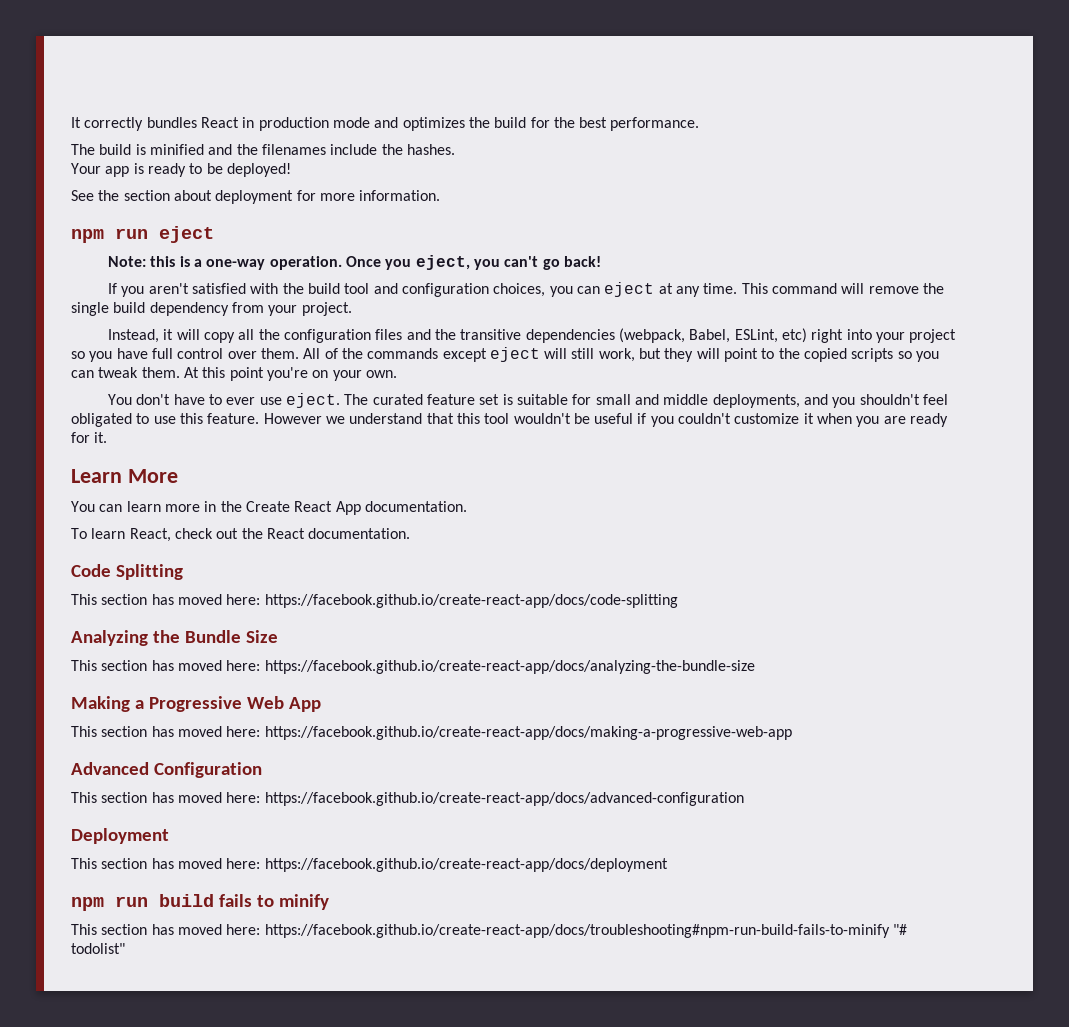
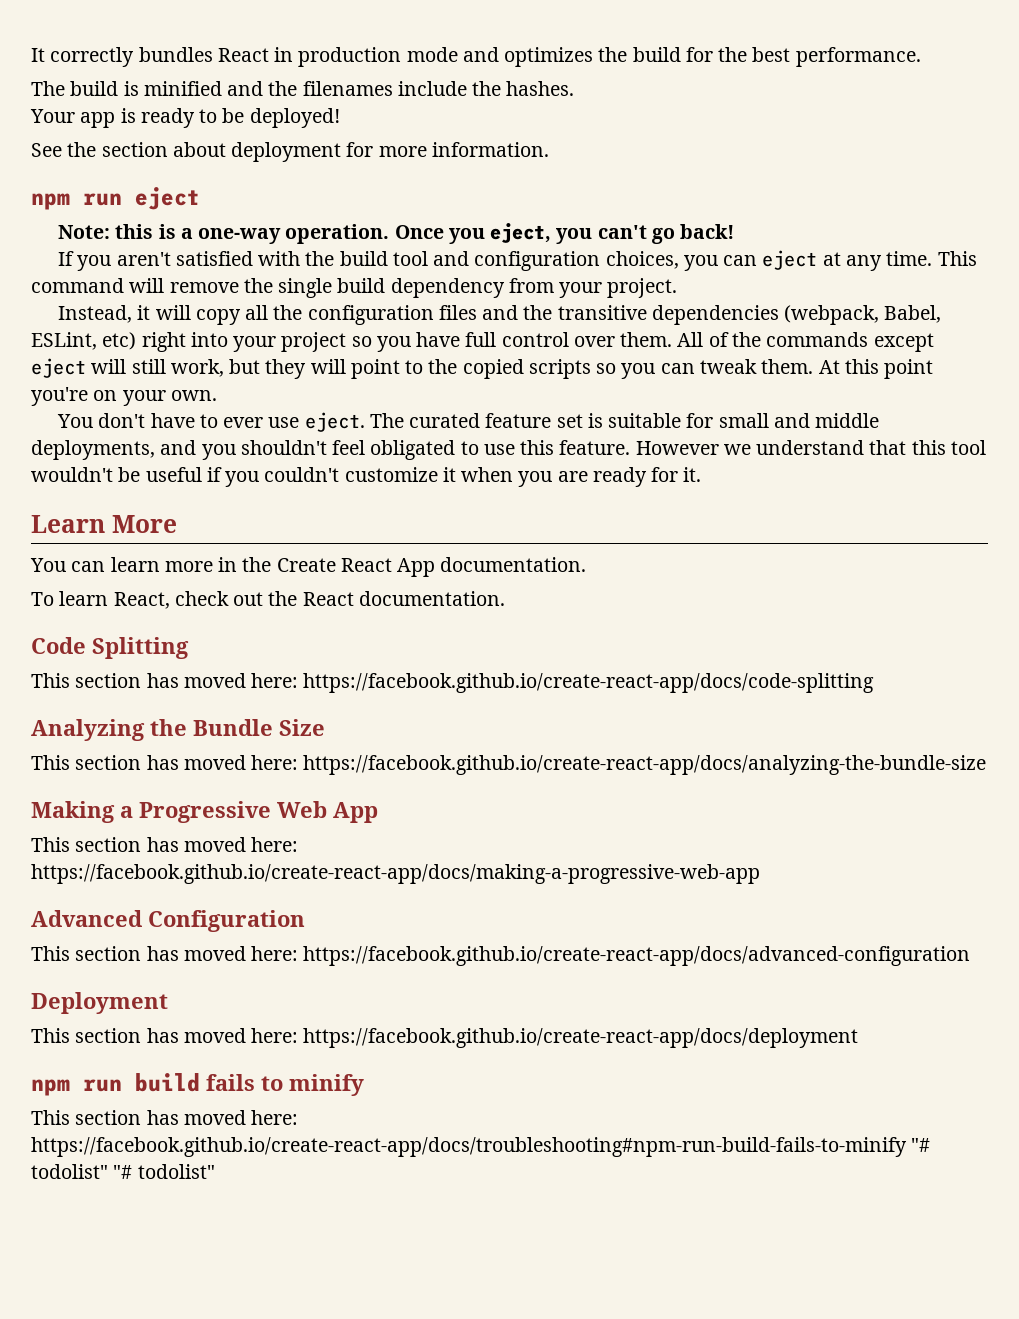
(125, 948) none -> [113,1164,215,1179] "# todolist"

